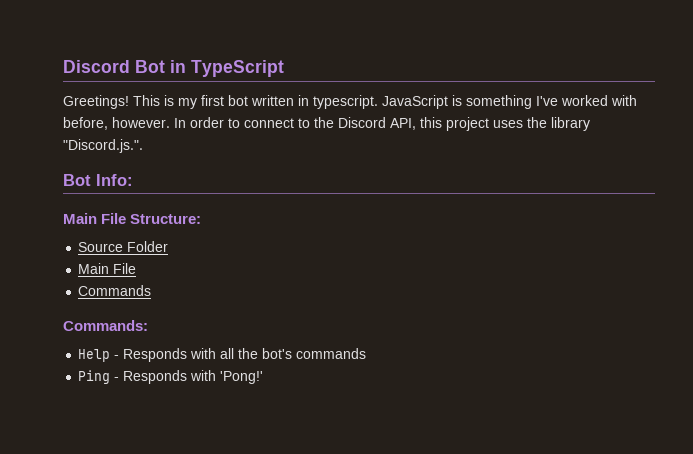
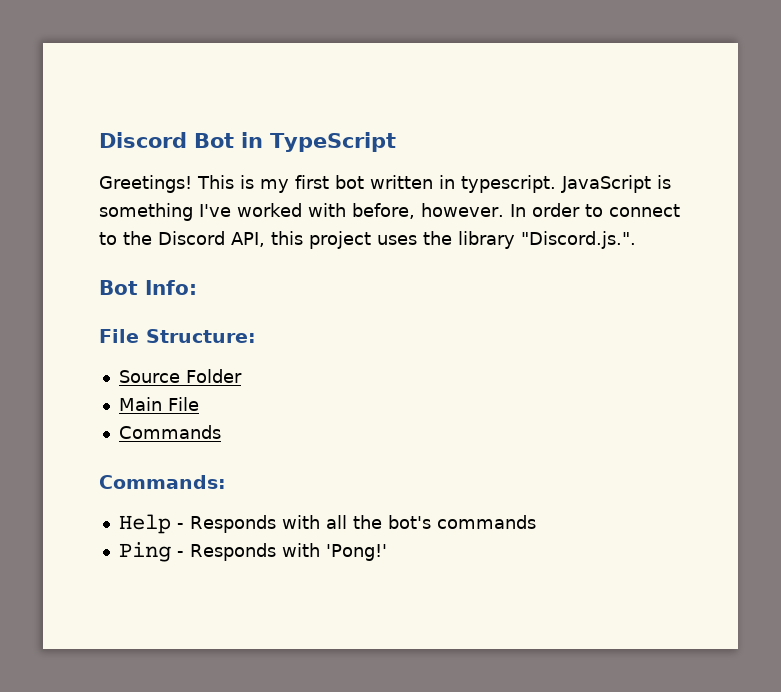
[63,213,97,224] Main -> (197, 287) none

